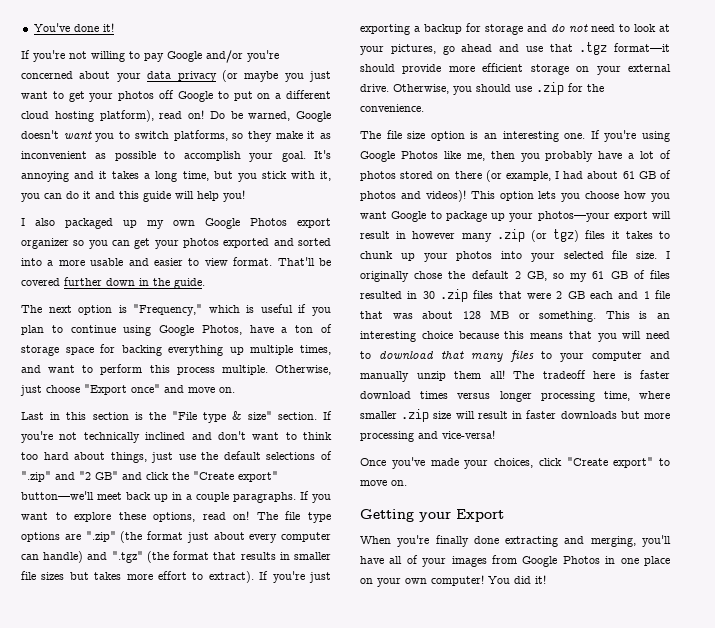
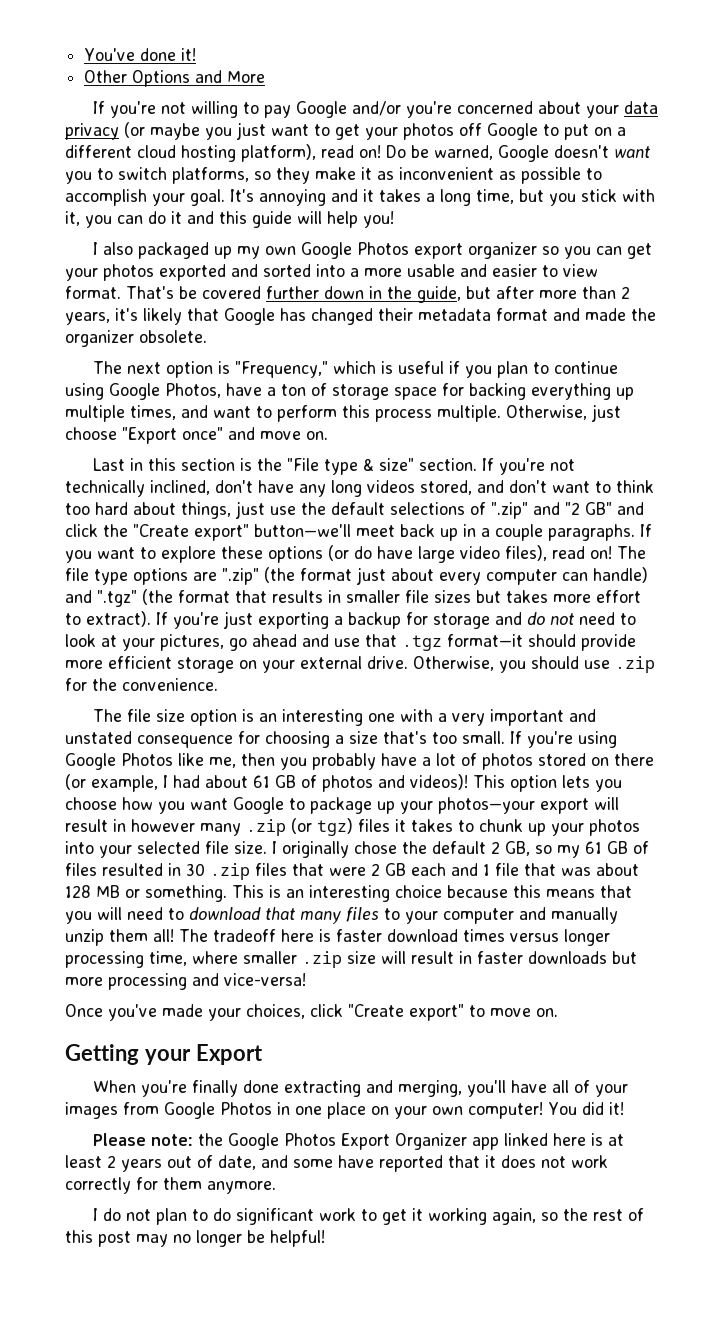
(114, 27) none -> [84,70,266,87] // Other Options and More
[277,257,315,266] That'll -> [126,286,174,299] That's
[174,278,205,289] guide. -> [417,286,630,303] [65,308,656,325] [65,330,207,347] guide, but after more than 2 years, it's likely that Google has changed their metadata format and made the organizer obsolete.
[145,432,186,440] inclined -> [150,480,472,497] inclined, don't have any long videos stored,
[153,512,196,522] options, -> [268,545,547,563] options (or do have large video files),
[564,133,586,139] one. -> [367,709,596,726] [65,731,505,748] one with a very important and unstated consequence for choosing a size that's too small.
(546, 579) none -> [92,1133,624,1150] [65,1155,608,1172] [65,1177,276,1194] [92,1208,644,1225] [65,1230,325,1247] // Please note: the Google Photos Export Organizer app linked here is at least 2 years out of date, and some have reported that it does not work correctly for them anymore. // I do not plan to do significant work to get it working again, so the rest of this post may no longer be helpful!

